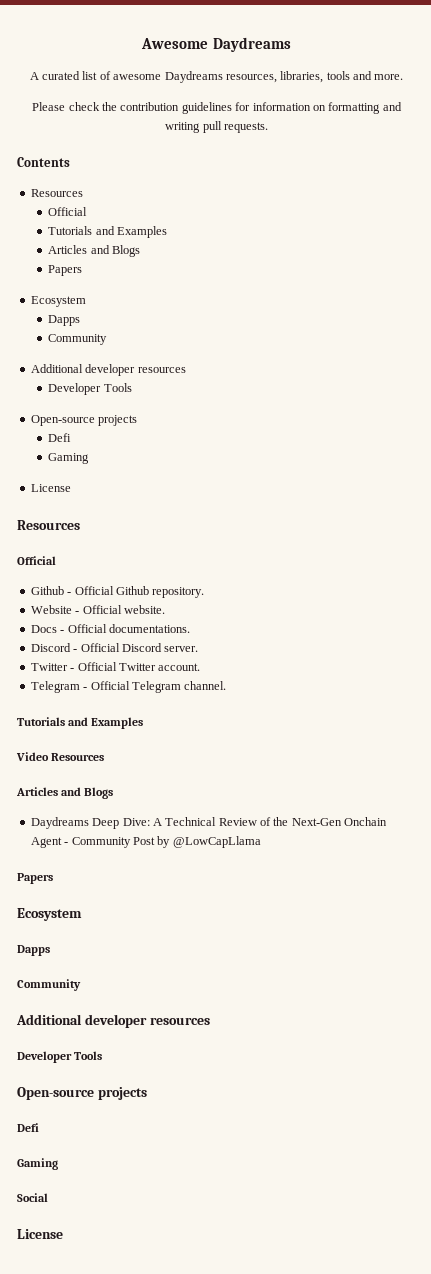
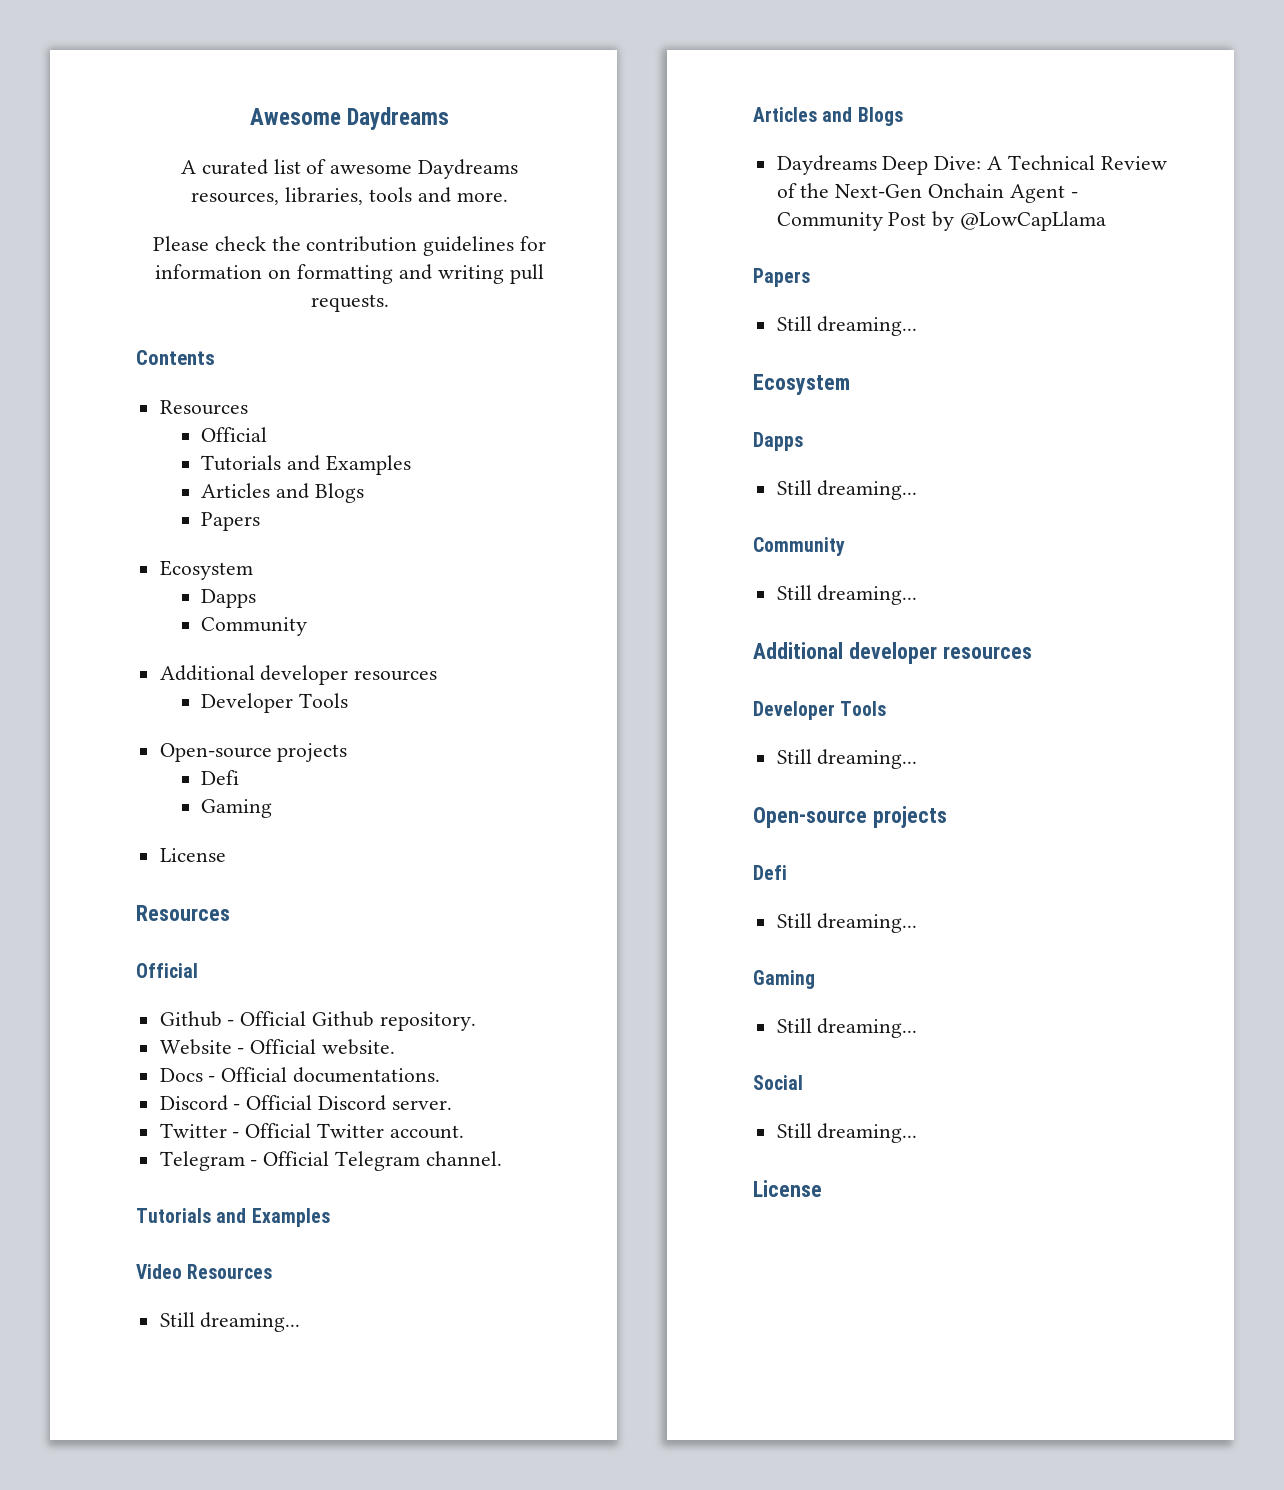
(105, 757) none -> [159,1312,301,1332] // Still dreaming...
[17,908,82,921] [17,945,50,956] [17,979,81,991] [16,1014,210,1028] [17,1051,103,1063] [17,1087,147,1100] [17,1123,39,1132] [17,1158,58,1170] // Ecosystem // Dapps // Community // Additional developer resources // Developer Tools // Open-source projects // Defi // Gaming -> [776,316,918,336] [753,374,850,395] [753,432,803,451] [776,480,918,500] [753,537,845,556] [776,585,918,605] [753,642,1032,664] [753,701,887,720] [776,749,918,769] [753,806,947,828] [753,865,787,880] [776,913,918,933] [753,970,815,989] [776,1018,918,1038] // Still dreaming... // Ecosystem // Dapps // Still dreaming... // Community // Still dreaming... // Additional developer resources // Developer Tools // Still dreaming... // Open-source projects // Defi // Still dreaming... // Gaming // Still dreaming...
(48, 1197) none -> [776,1123,918,1143] // Still dreaming...

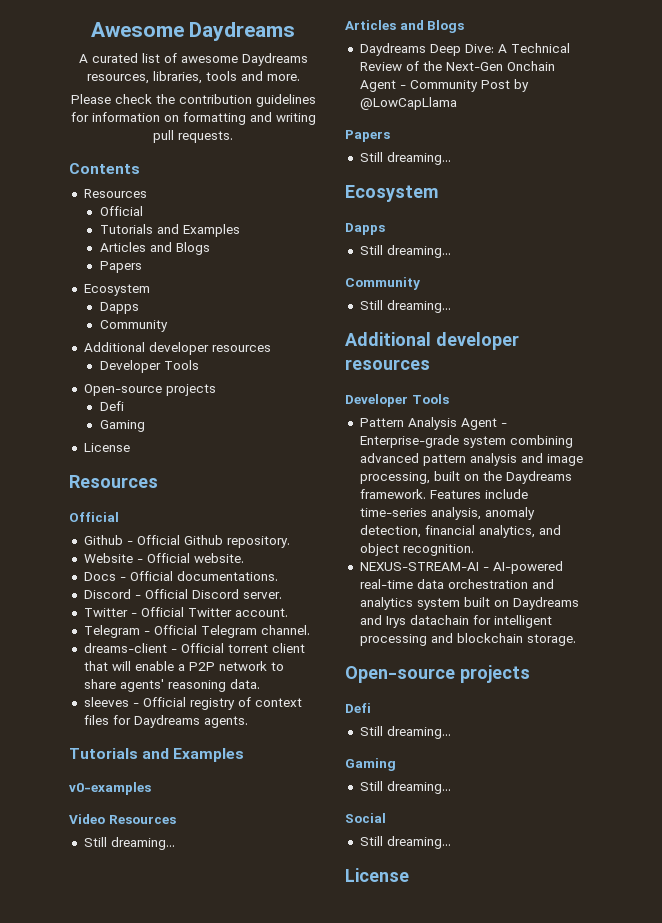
[136,1208,330,1227] // Tutorials and Examples -> [83,643,305,653] [83,661,284,671] [83,679,260,692] [83,697,302,710] [83,715,248,728] [69,748,245,762] [69,782,151,795] // dreams-client - Official torrent client that will enable a P2P network to share agents' reasoning data. // sleeves - Official registry of context files for Daydreams agents. // Tutorials and Examples // v0-examples
[776,749,918,769] Still dreaming... -> [359,417,507,430] [359,435,573,448] [359,453,583,466] [359,471,572,484] [359,489,528,499] [359,507,535,520] [359,525,561,538] [359,543,474,556] [359,561,563,574] [359,579,554,589] [359,597,579,610] [359,615,552,628] [359,633,576,646] Pattern Analysis Agent - Enterprise-grade system combining advanced pattern analysis and image processing, built on the Daydreams framework. Features include time-series analysis, anomaly detection, financial analytics, and object recognition. // NEXUS-STREAM-AI - AI-powered real-time data orchestration and analytics system built on Daydreams and Irys datachain for intelligent processing and blockchain storage.

